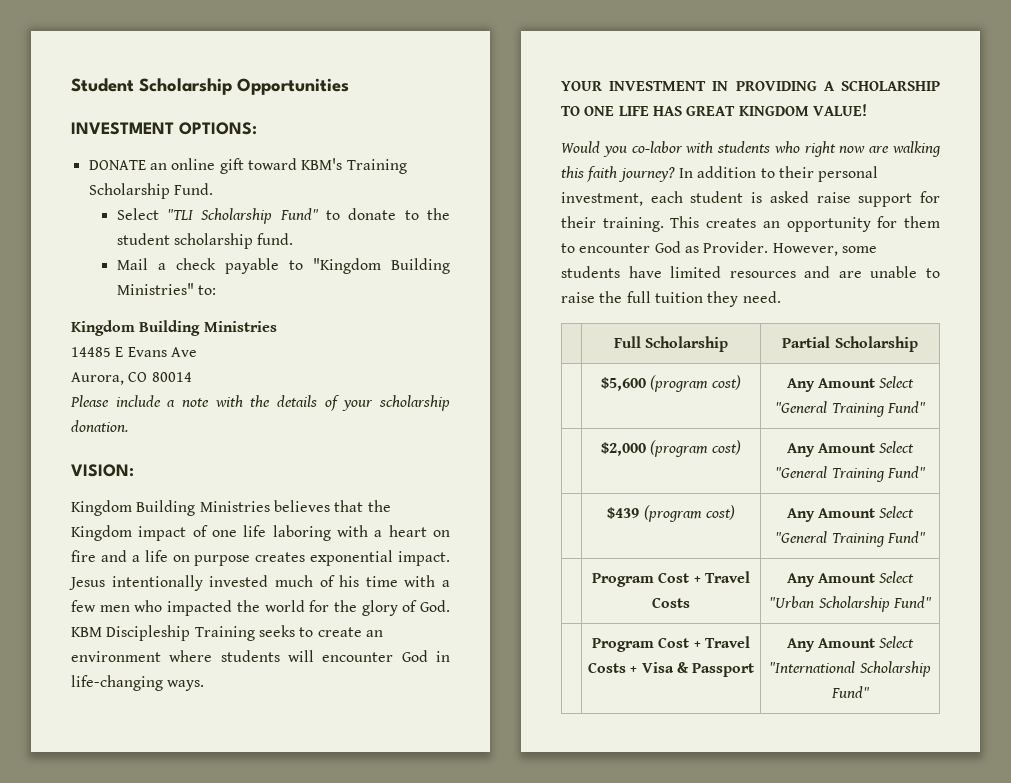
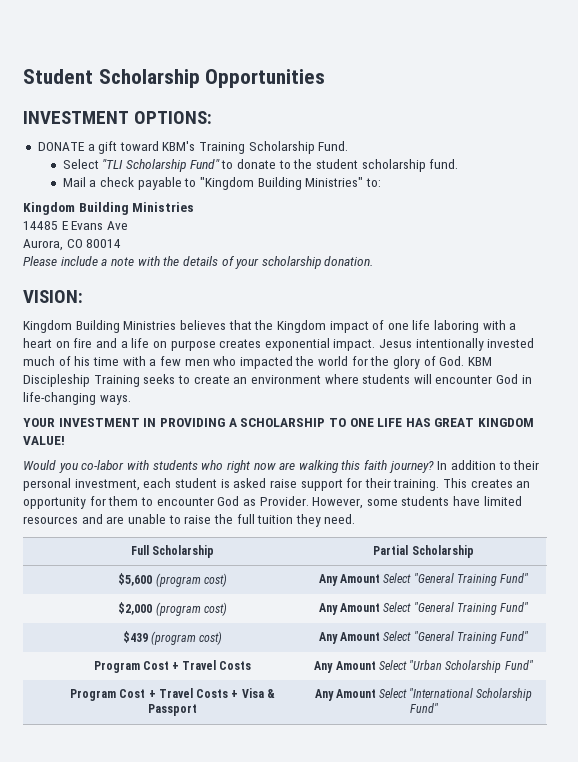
[149,158,216,170] an online -> [87,144,95,151] a

